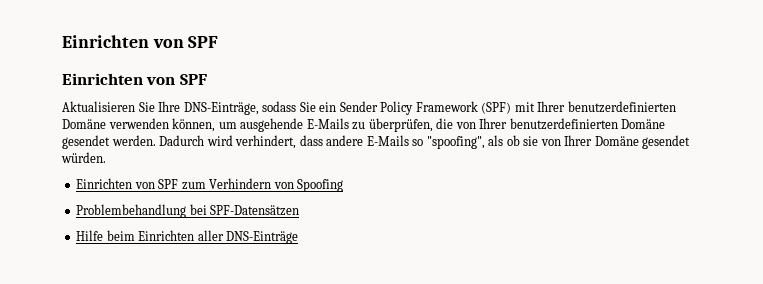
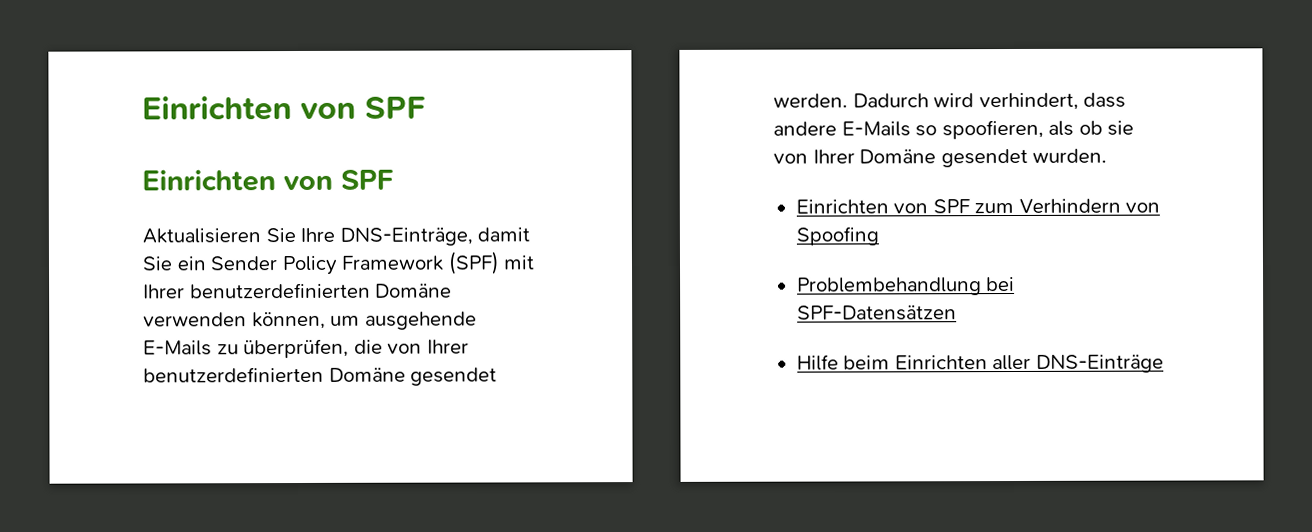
[262,101,297,112] sodass -> [477,227,531,242] damit
[426,136,485,149] "spoofing", -> [941,119,1044,140] spoofieren,
[61,152,106,163] würden. -> [1032,148,1108,163] wurden.

